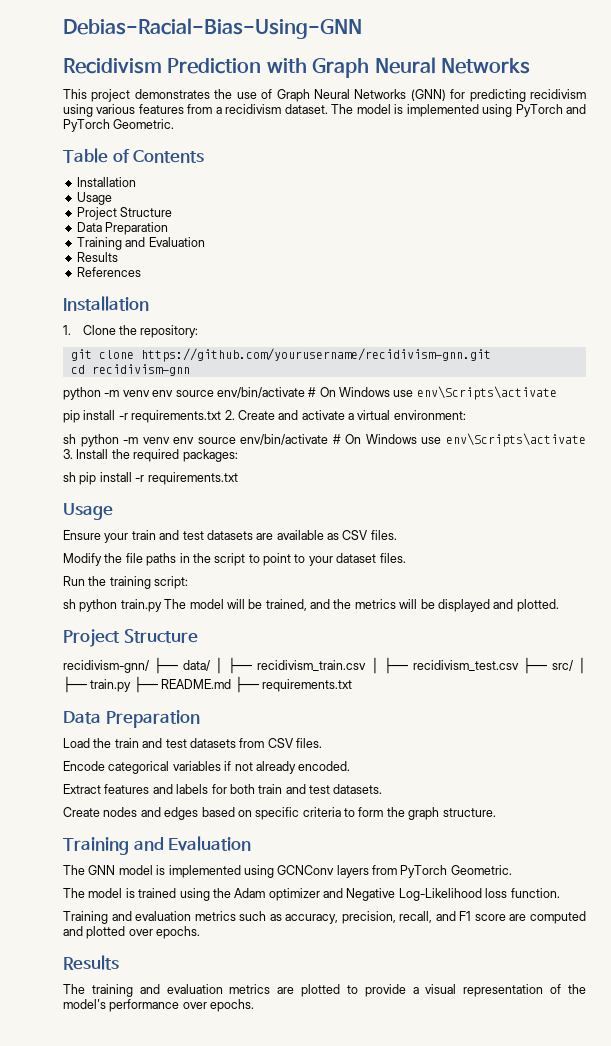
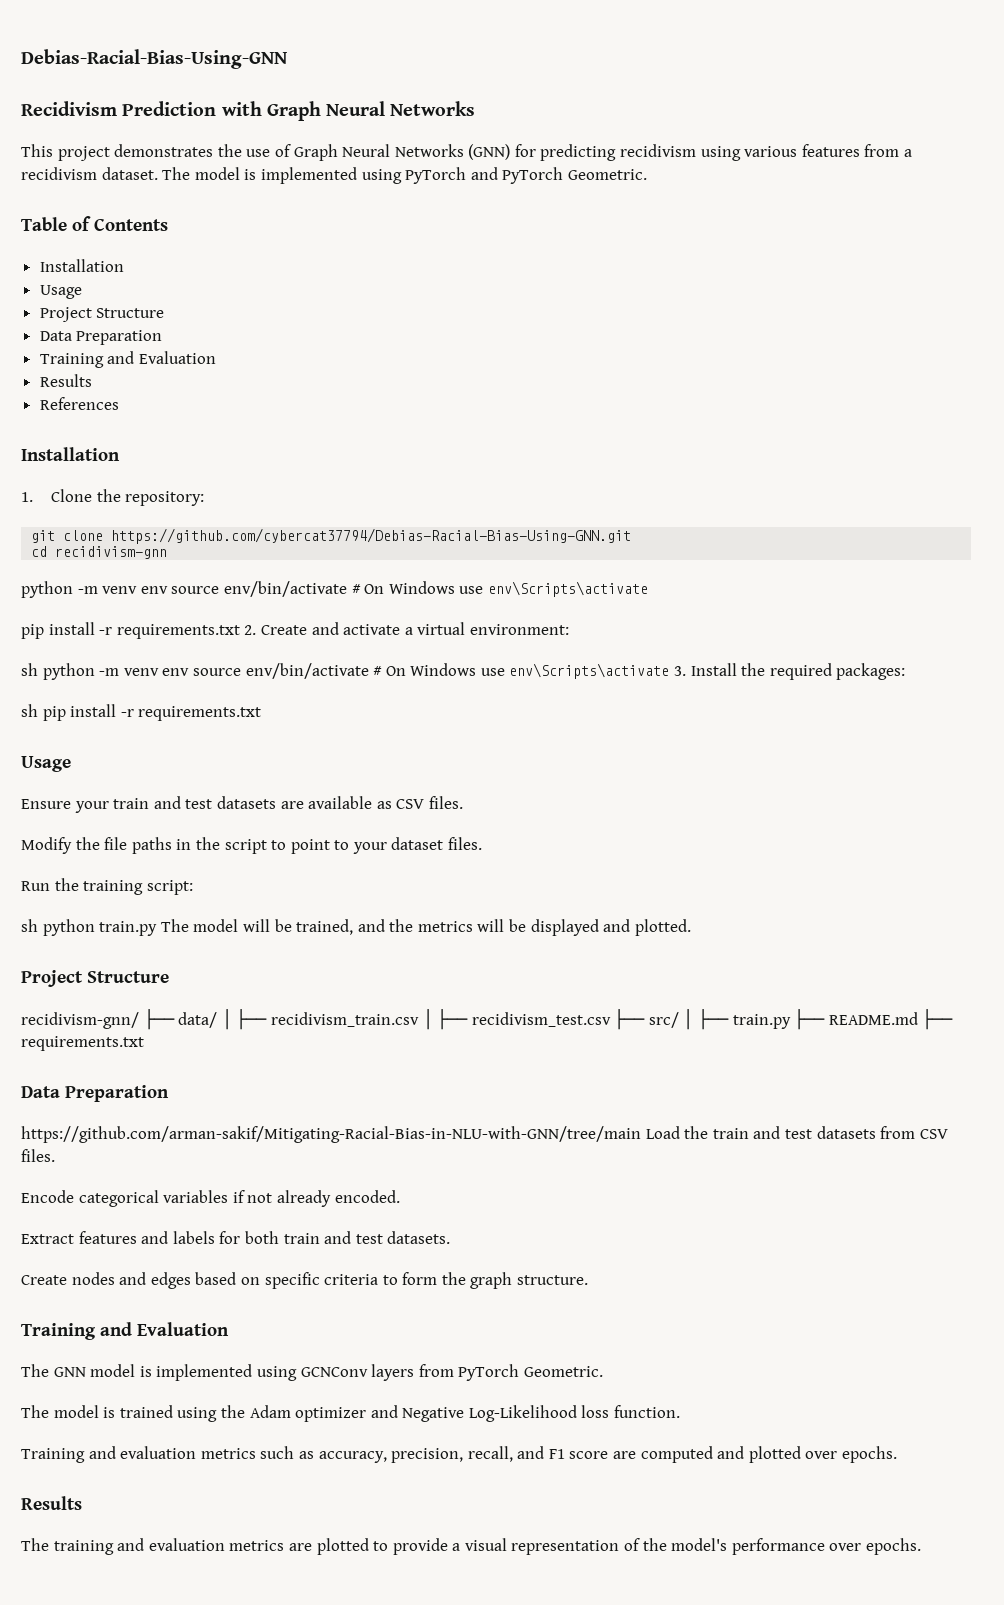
[140,348,491,362] https://github.com/yourusername/recidivism-gnn.git -> [111,528,632,544] https://github.com/cybercat37794/Debias-Racial-Bias-Using-GNN.git
(200, 719) none -> [21,1126,641,1143] https://github.com/arman-sakif/Mitigating-Racial-Bias-in-NLU-with-GNN/tree/main

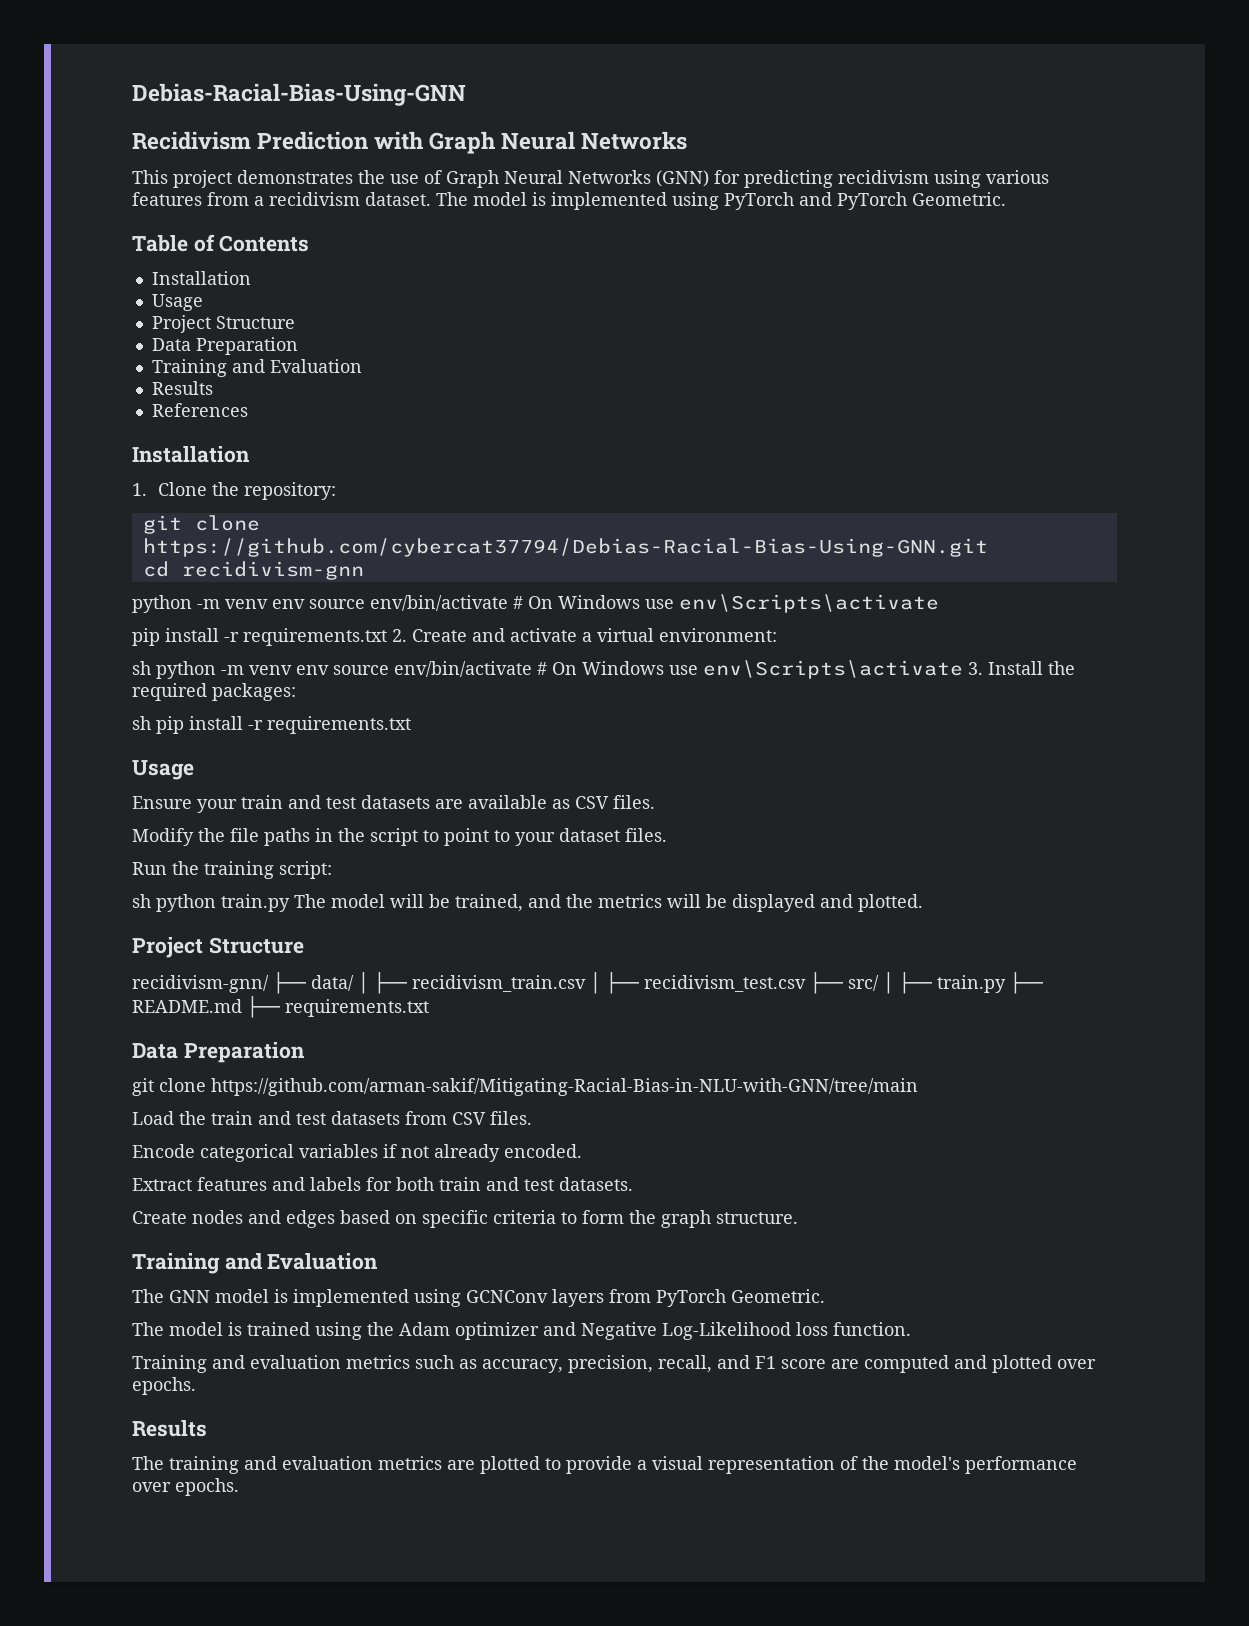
(169, 1093) none -> [132,1078,206,1096] git clone
(641, 1134) none -> (918, 1087) //

